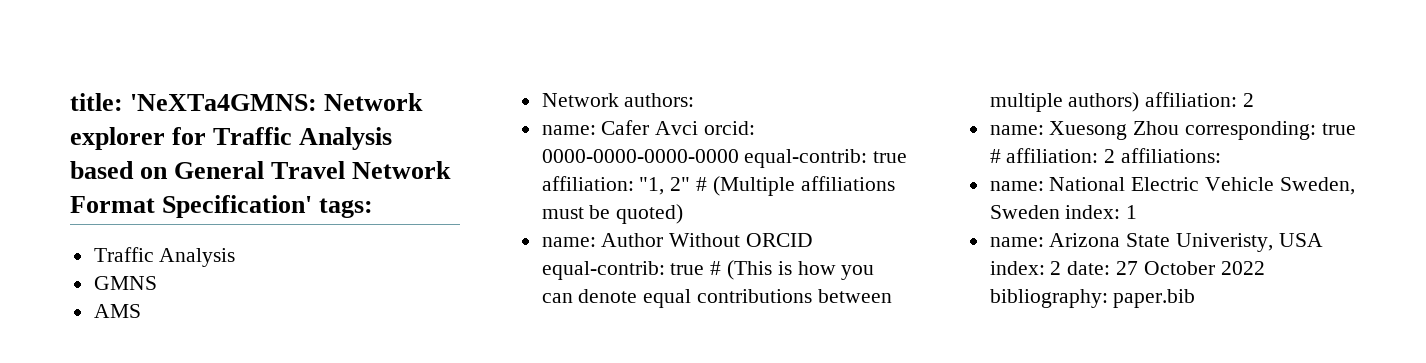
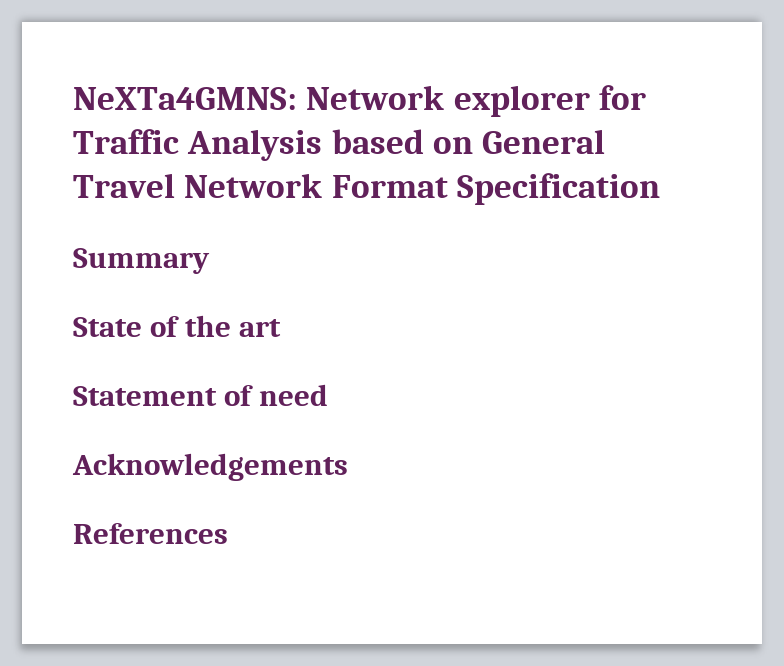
[70,93,318,111] title: 'NeXTa4GMNS: -> [73,87,297,110] NeXTa4GMNS:
[162,195,374,218] [93,247,236,267] [93,276,157,290] [93,304,141,318] [541,93,695,107] [541,120,756,135] [541,149,908,168] [541,176,895,196] [541,204,684,224] [541,233,814,247] [541,260,875,280] [541,289,892,308] [989,92,1255,112] [989,121,1356,140] [989,148,1222,163] [989,177,1355,195] [989,205,1138,219] [989,233,1323,252] [989,261,1265,275] [989,289,1196,308] Specification' tags: // Traffic Analysis // GMNS // AMS // Network authors: // name: Cafer Avci orcid: 0000-0000-0000-0000 equal-contrib: true affiliation: "1, 2" # (Multiple affiliations must be quoted) // name: Author Without ORCID equal-contrib: true # (This is how you can denote equal contributions between multiple authors) affiliation: 2 // name: Xuesong Zhou corresponding: true # affiliation: 2 affiliations: // name: National Electric Vehicle Sweden, Sweden index: 1 // name: Arizona State Univeristy, USA index: 2 date: 27 October 2022 bibliography: paper.bib -> [456,173,660,205] [73,248,210,274] [73,315,282,337] [73,384,328,406] [72,453,348,481] [73,523,228,544] Specification // Summary // State of the art // Statement of need // Acknowledgements // References

